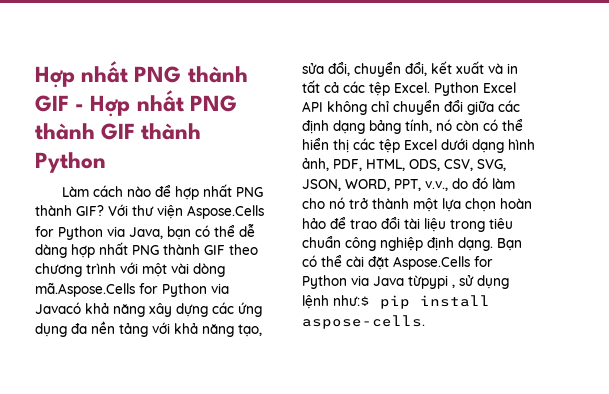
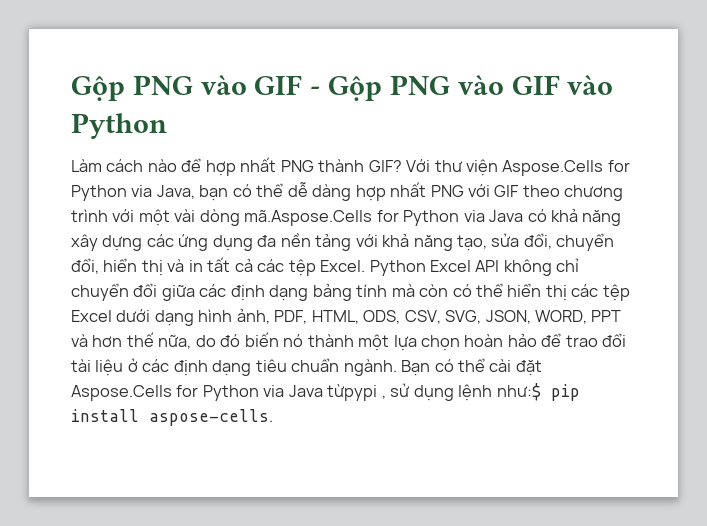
[35,61,248,88] [35,90,237,117] [35,123,202,140] Hợp nhất PNG thành GIF - Hợp nhất PNG thành GIF thành -> [71,75,614,101] Gộp PNG vào GIF - Gộp PNG vào GIF vào
[163,244,200,255] thành -> [468,184,491,197] với
[35,302,81,314] Javacó -> [489,209,547,222] Java có
[431,61,484,74] kết xuất -> [103,258,163,276] hiển thị
[405,119,452,133] tính, nó -> [356,284,415,297] tính mà
[394,177,515,191] [302,197,368,209] PPT, v.v., do đó làm cho nó trở -> [591,310,622,322] [71,332,304,349] PPT và hơn thế nữa, do đó biến nó
[450,218,513,232] [302,235,493,251] trong tiêu chuẩn công nghiệp định dạng. -> [127,358,397,376] ở các định dạng tiêu chuẩn ngành.

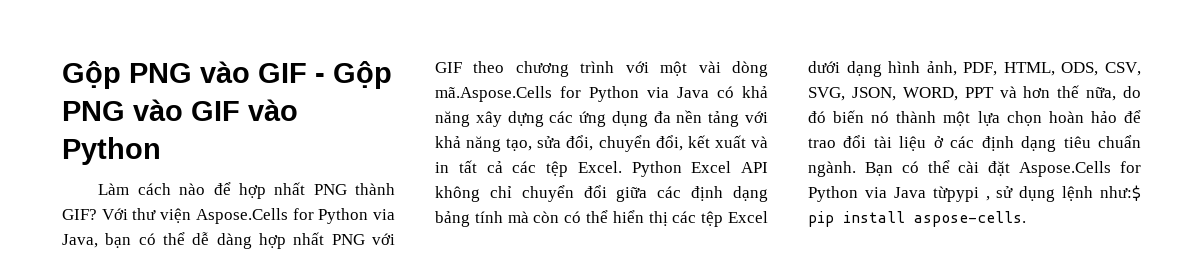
[103,258,163,276] hiển thị -> [687,135,746,148] kết xuất

